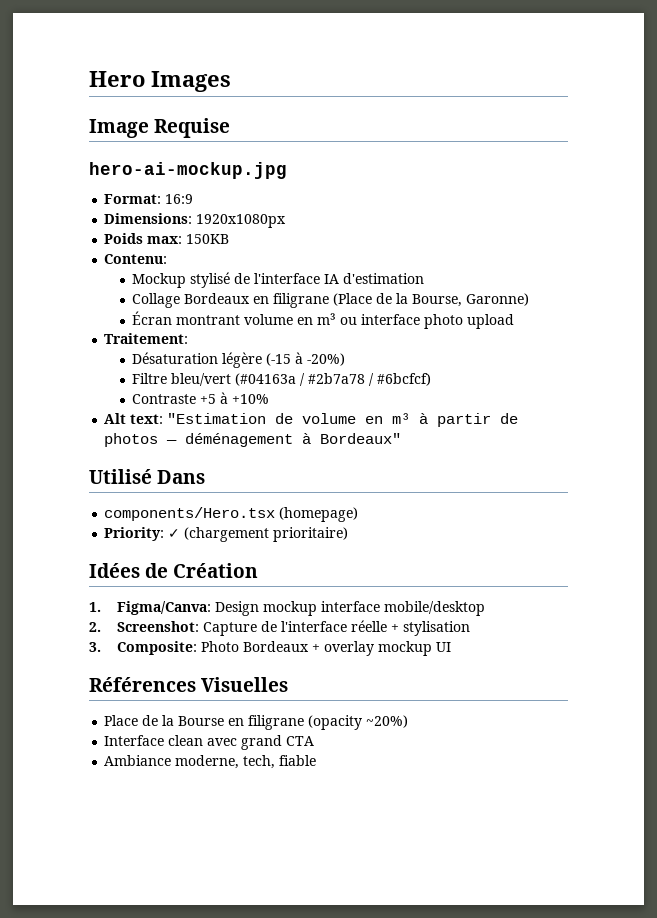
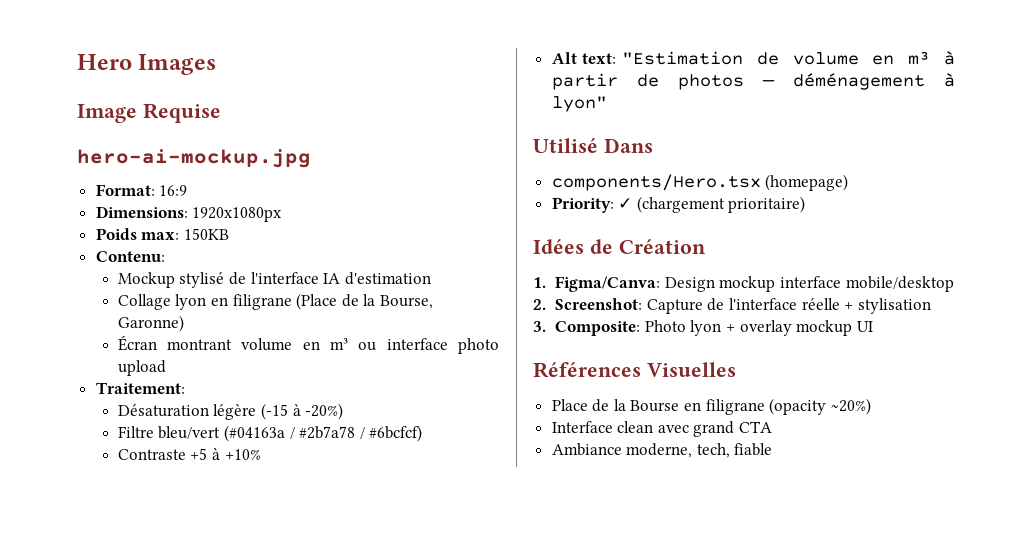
[184,293,251,304] Bordeaux -> [175,294,207,310] lyon
[320,433,402,444] Bordeaux" -> [551,96,607,112] lyon"
[242,641,309,652] Bordeaux -> [690,320,722,336] lyon

